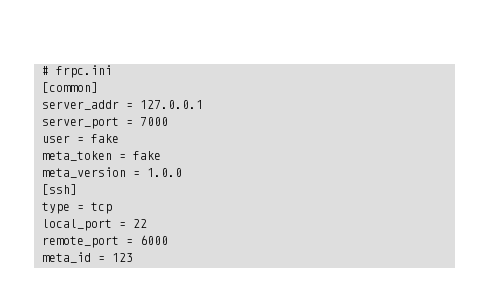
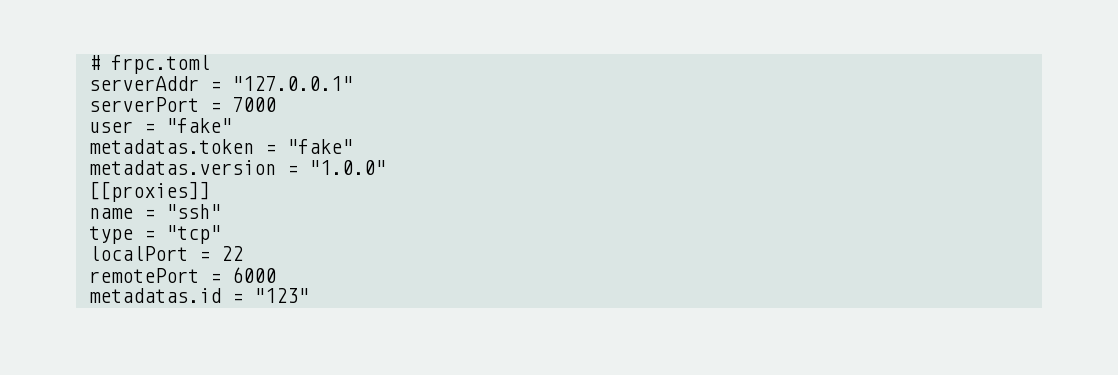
[56,65,113,78] [42,82,99,93] [42,100,204,110] [42,117,169,129] [42,134,120,143] [42,151,162,161] [42,167,183,178] [42,184,78,195] frpc.ini // [common] // server_addr = 127.0.0.1 // server_port = 7000 // user = fake // meta_token = fake // meta_version = 1.0.0 // [ssh] -> [110,55,210,74] [88,76,353,91] [88,97,276,112] [88,118,232,133] [88,139,353,154] [88,160,386,175] [88,181,210,202] [88,204,221,219] frpc.toml // serverAddr = "127.0.0.1" // serverPort = 7000 // user = "fake" // metadatas.token = "fake" // metadatas.version = "1.0.0" // [[proxies]] // name = "ssh"
[91,202,113,214] [42,219,113,231] tcp // local_port -> [165,225,221,244] [88,246,188,261] "tcp" // localPort
[42,236,120,248] remote_port -> [88,268,199,283] remotePort
[42,252,134,263] meta_id = 123 -> [88,288,309,303] metadatas.id = "123"

